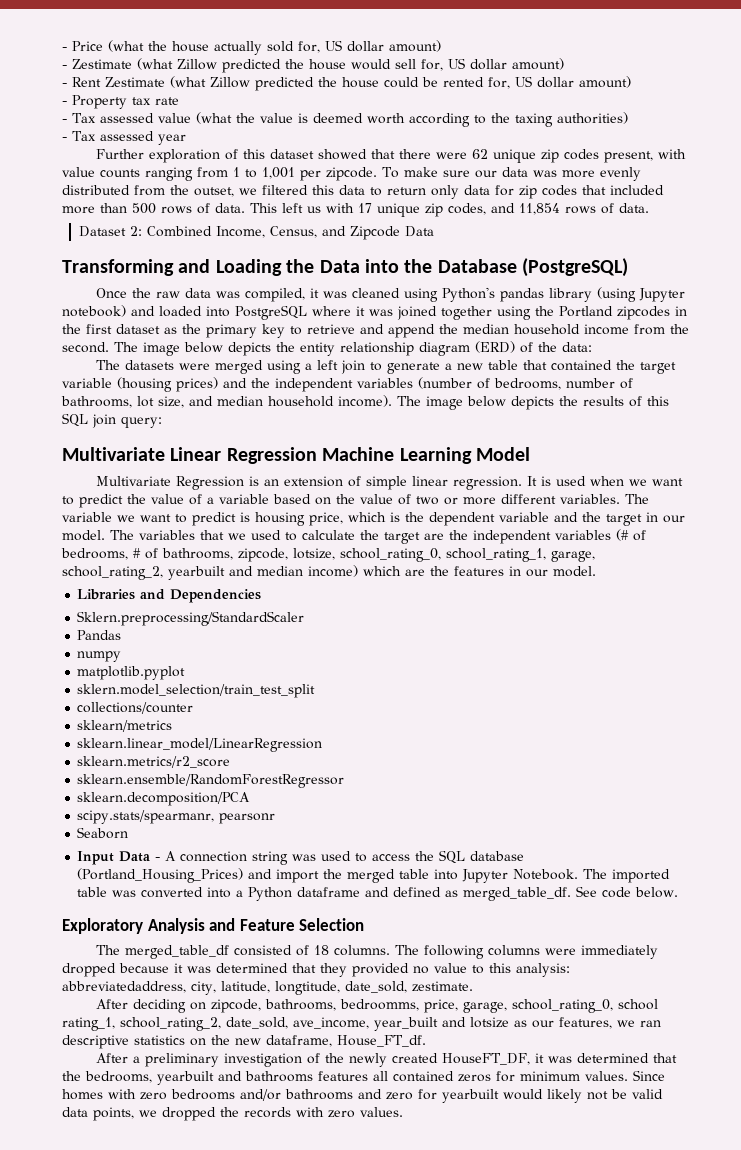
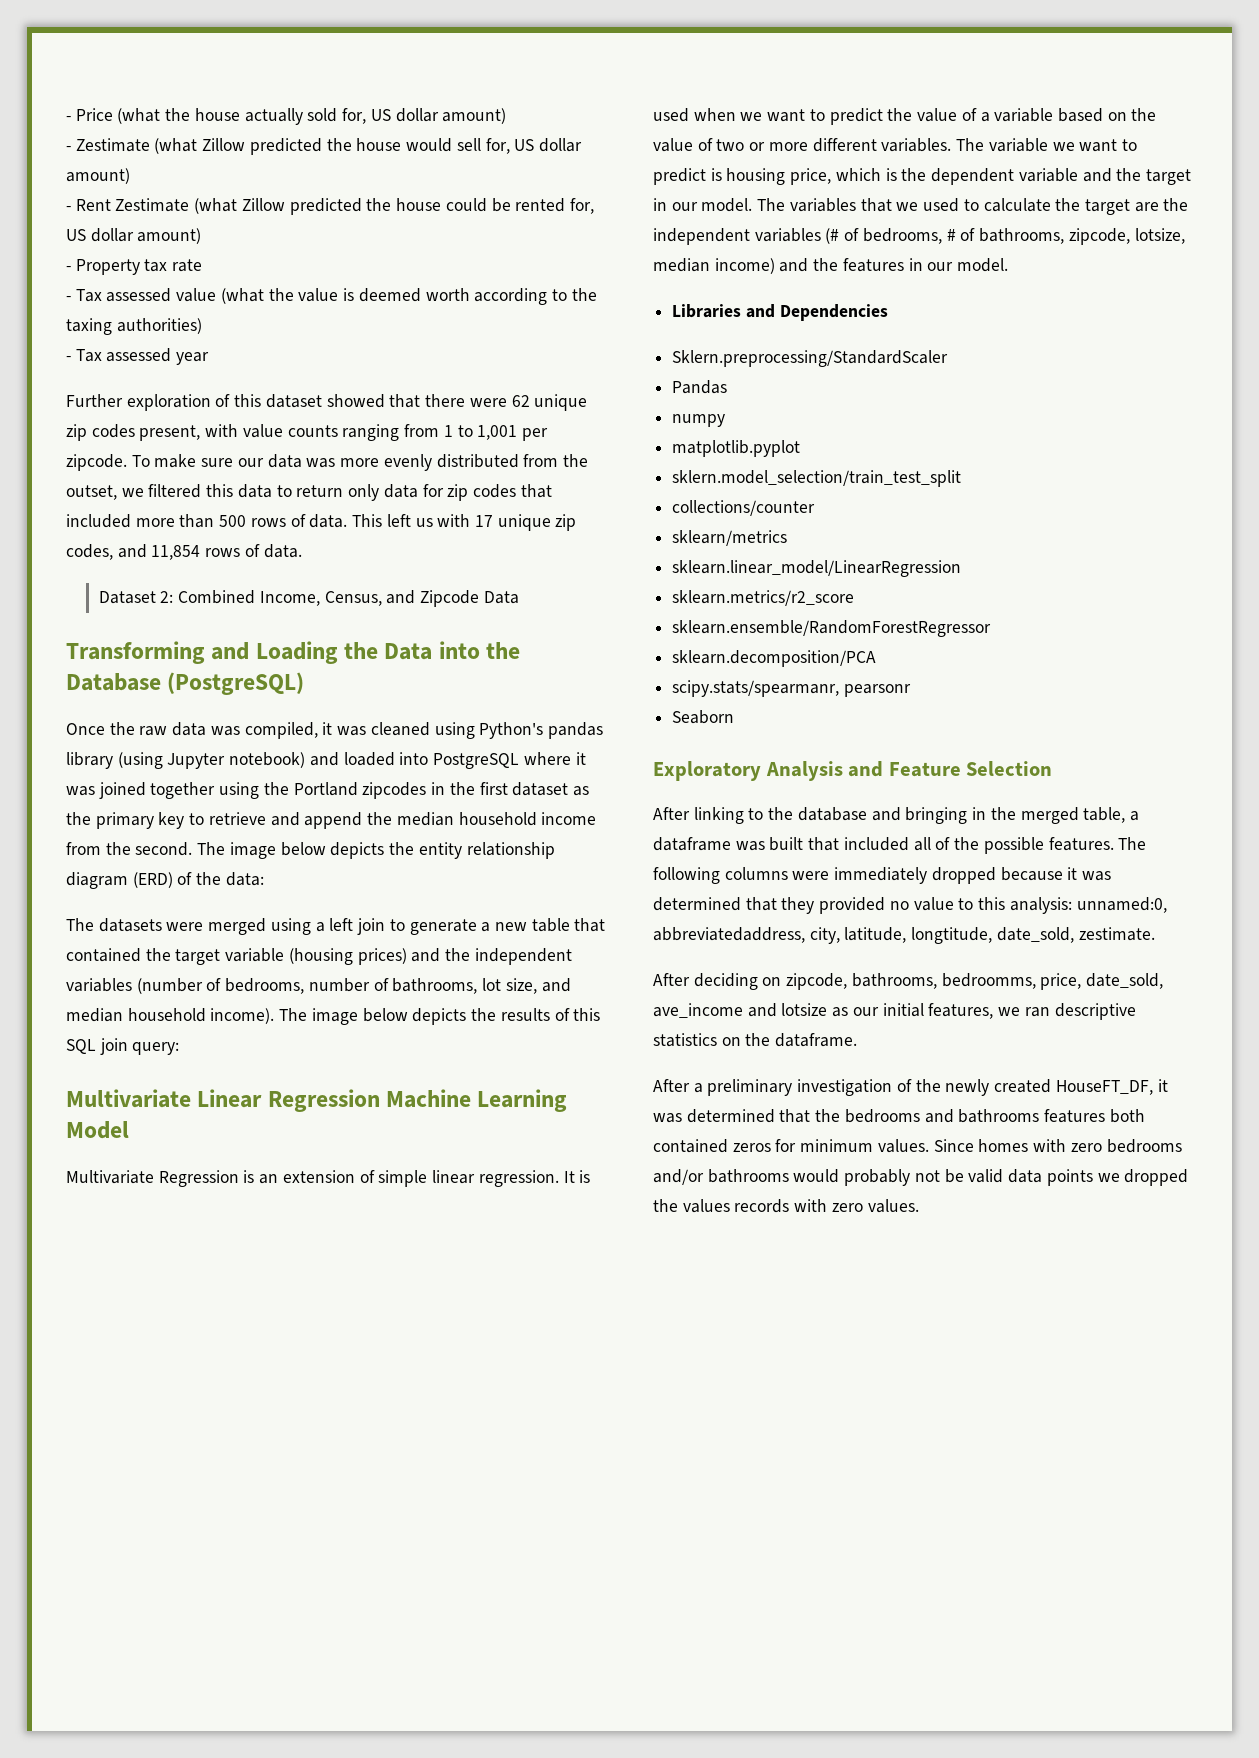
[340,548,595,562] [62,565,425,580] school_rating_0, school_rating_1, garage, school_rating_2, yearbuilt and median income) which are -> [653,258,809,274] median income) and
[77,850,525,865] [77,868,671,883] [77,886,679,901] // Input Data - A connection string was used to access the SQL database (Portland_Housing_Prices) and import the merged table into Jupyter Notebook. The imported table was converted into a Python dataframe and defined as merged_table_df. See code below. -> (735, 717) none
[95,945,390,959] The merged_table_df consisted of 18 columns. -> [653,807,1139,824] [653,837,1114,854] After linking to the database and bringing in the merged table, a dataframe was built that included all of the possible features.
(570, 970) none -> [1076,897,1167,913] unnamed:0,
[462,999,658,1013] [62,1017,438,1031] garage, school_rating_0, school rating_1, school_rating_2, date_sold, ave_income, year_built -> [1086,973,1164,989] [653,1003,743,1018] date_sold, ave_income
(554, 1024) none -> [882,1003,924,1017] initial
[235,1035,426,1047] new dataframe, House_FT_df. -> [775,1033,858,1047] dataframe.
[85,1071,214,1085] bedrooms, yearbuilt -> [844,1109,920,1123] bedrooms
[373,1071,388,1081] all -> [1109,1109,1145,1123] both
[358,1089,582,1103] and zero for yearbuilt would likely -> [793,1169,911,1186] would probably
[93,1107,134,1121] points, -> [1046,1169,1093,1186] points
(239, 1112) none -> [682,1199,730,1213] values

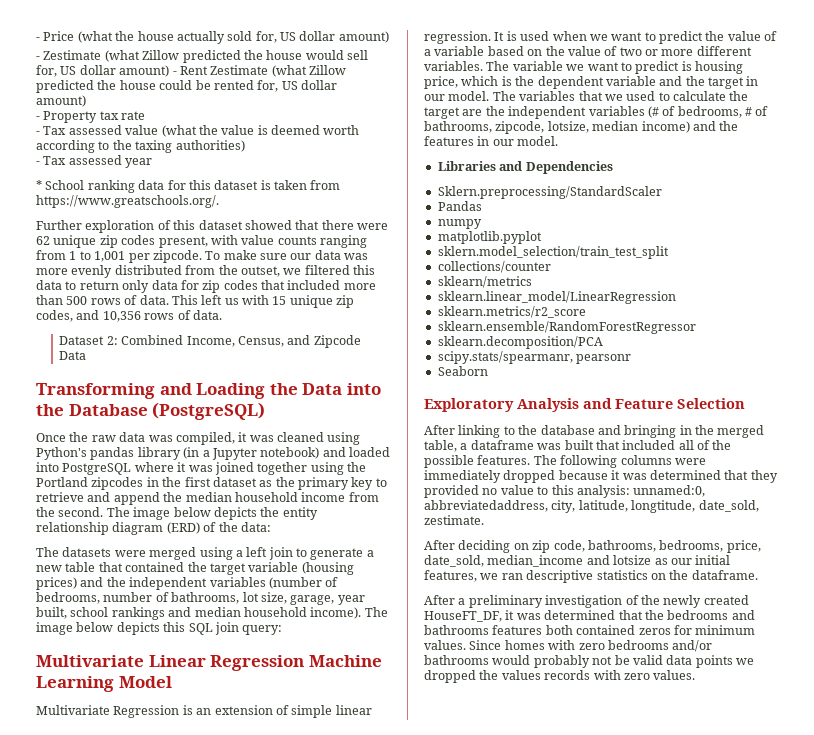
(130, 176) // -> (170, 71) none
(210, 358) none -> [36,180,341,193] [36,195,219,208] // * School ranking data for this dataset is taken from https://www.greatschools.org/.
[474,515,493,527] 17 -> [272,296,287,305] 15
[151,545,201,560] 11,854 -> [102,311,141,322] 10,356
[117,752,163,769] (using -> [183,447,210,459] (in a
(537, 986) none -> [290,595,365,605] [36,607,165,620] garage, year built, school rankings
[471,1008,570,1021] the results of -> (160, 628) none
[786,973,1036,990] zipcode, bathrooms, bedroomms, -> [532,540,724,553] zip code, bathrooms, bedrooms,
[653,1003,743,1018] ave_income -> [487,555,584,567] median_income

